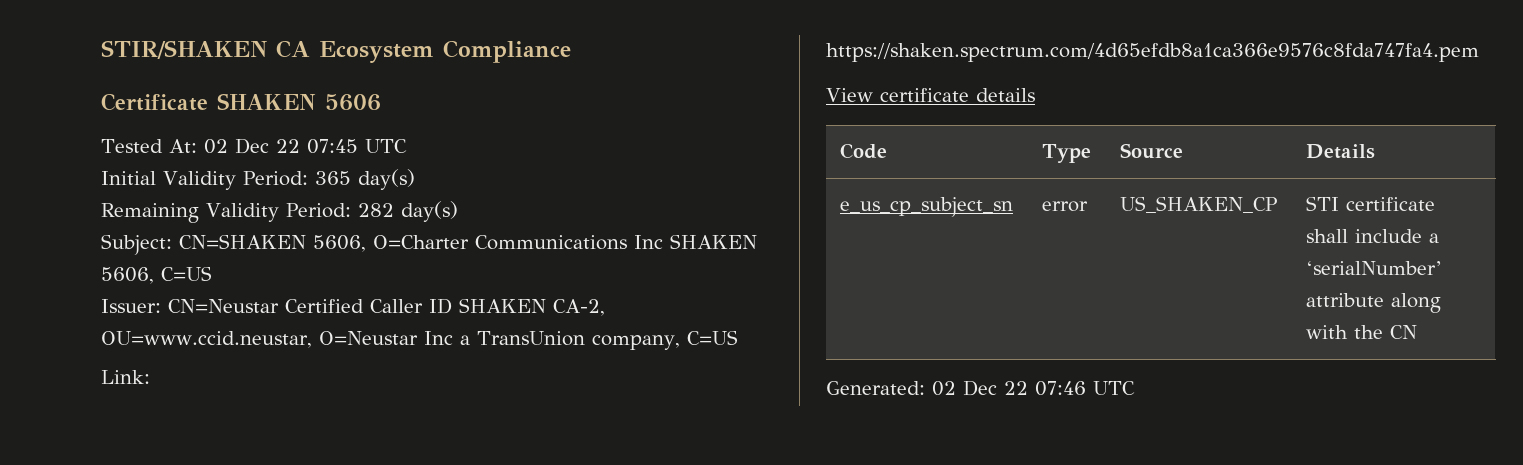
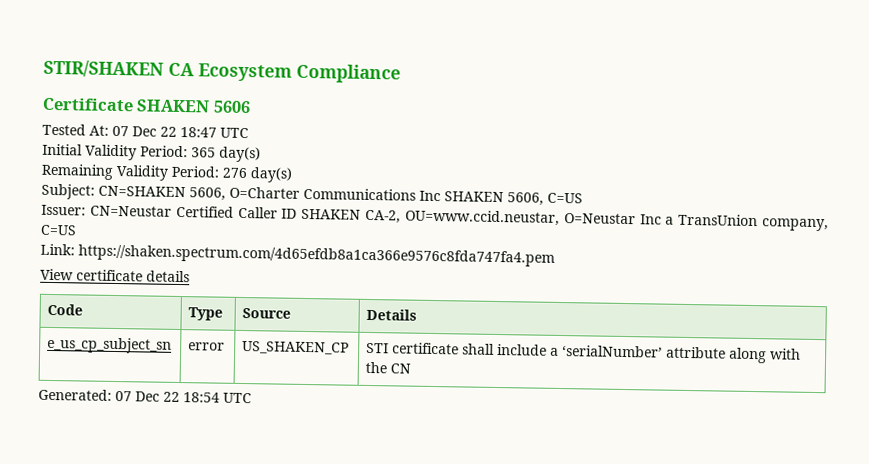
[203,138,358,154] 02 Dec 22 07:45 -> [112,125,217,138] 07 Dec 22 18:47
[357,203,394,217] 282 -> [222,167,247,179] 276
[932,380,1086,396] 02 Dec 22 07:46 -> [115,391,220,403] 07 Dec 22 18:54

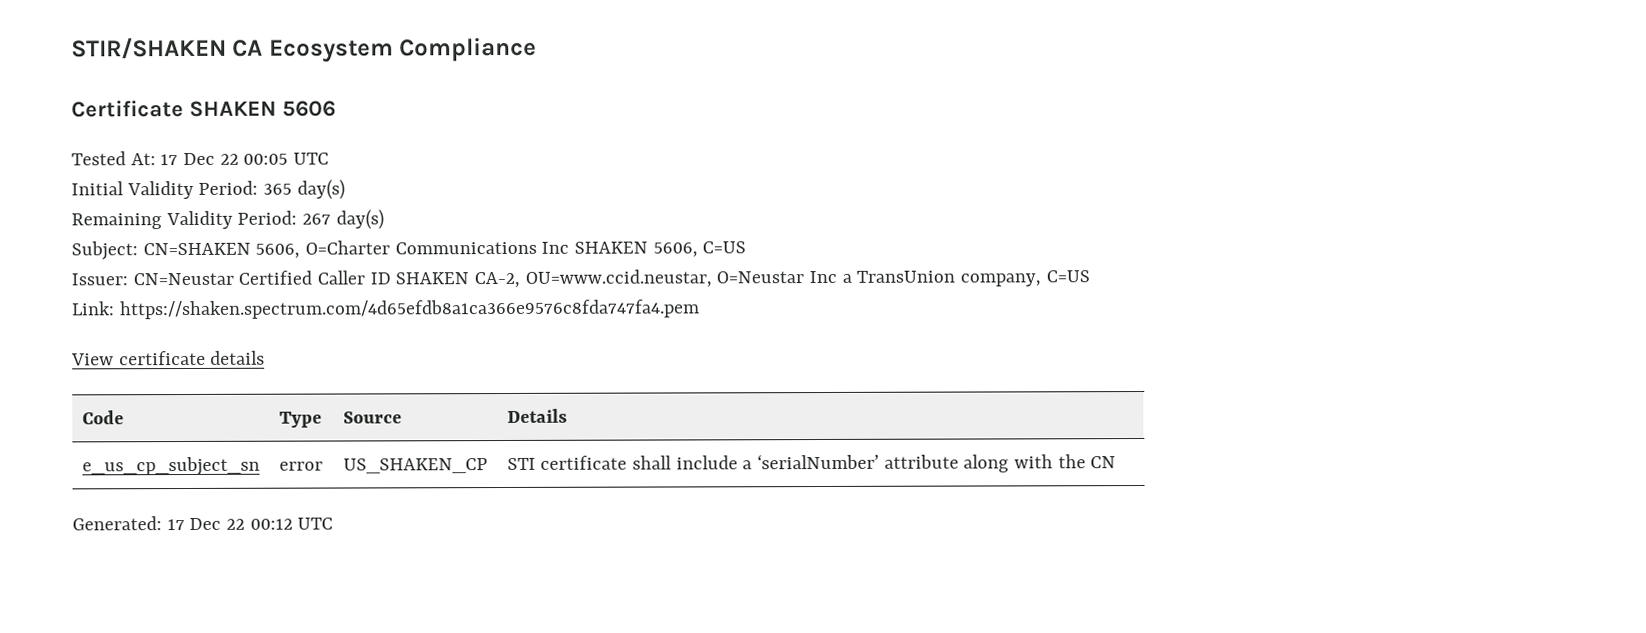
[112,125,217,138] 07 Dec 22 18:47 -> [160,152,289,166] 17 Dec 22 00:05
[222,167,247,179] 276 -> [302,213,332,225] 267
[115,391,220,403] 07 Dec 22 18:54 -> [166,517,293,531] 17 Dec 22 00:12

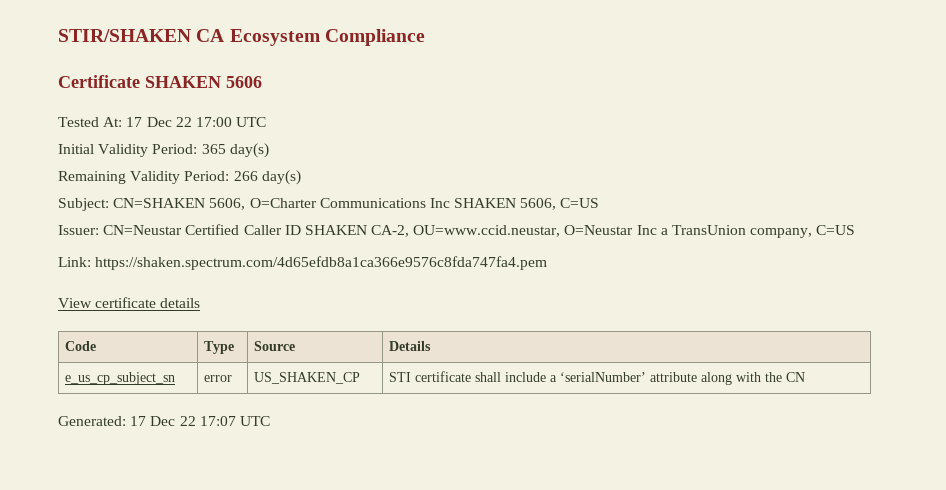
[243,153,289,165] 00:05 -> [195,117,232,127] 17:00
[302,213,332,225] 267 -> [233,171,258,181] 266
[249,518,293,530] 00:12 -> [199,416,236,426] 17:07

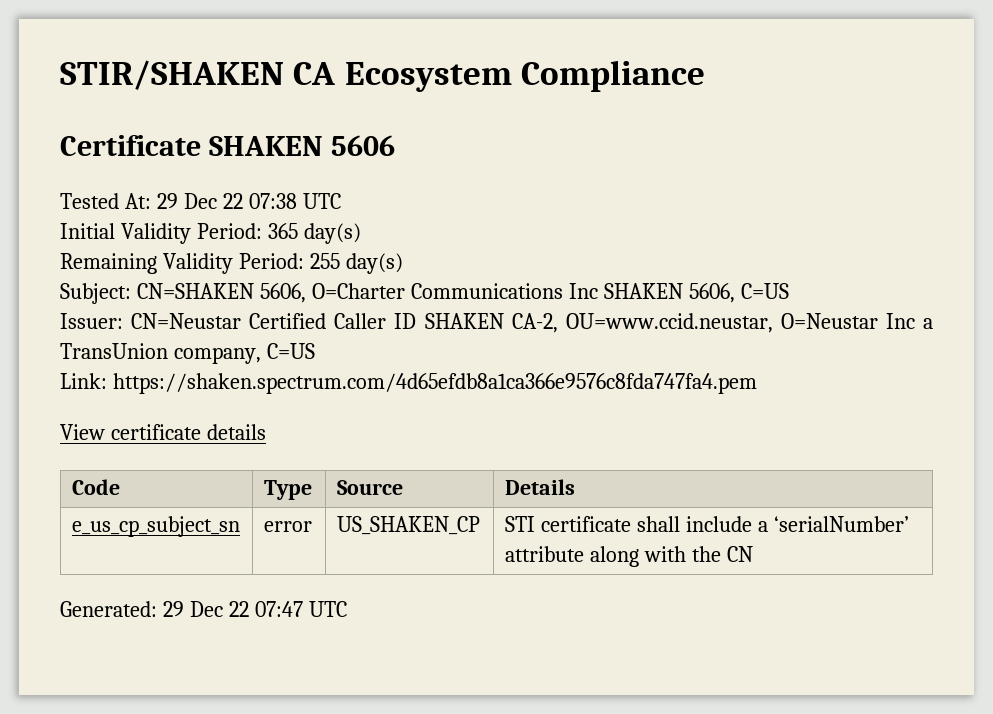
[126,117,232,127] 17 Dec 22 17:00 -> [156,193,297,209] 29 Dec 22 07:38
[233,171,258,181] 266 -> [309,253,340,269] 255
[130,416,236,426] 17 Dec 22 17:07 -> [162,601,303,617] 29 Dec 22 07:47

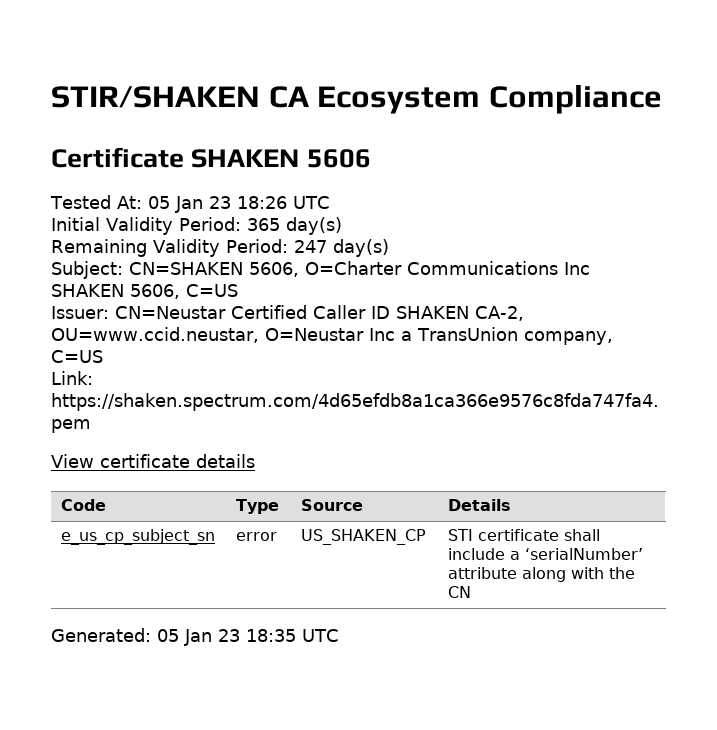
[156,193,297,209] 29 Dec 22 07:38 -> [147,196,287,213] 05 Jan 23 18:26
[309,253,340,269] 255 -> [293,240,327,253] 247
[162,601,303,617] 29 Dec 22 07:47 -> [157,629,296,646] 05 Jan 23 18:35

